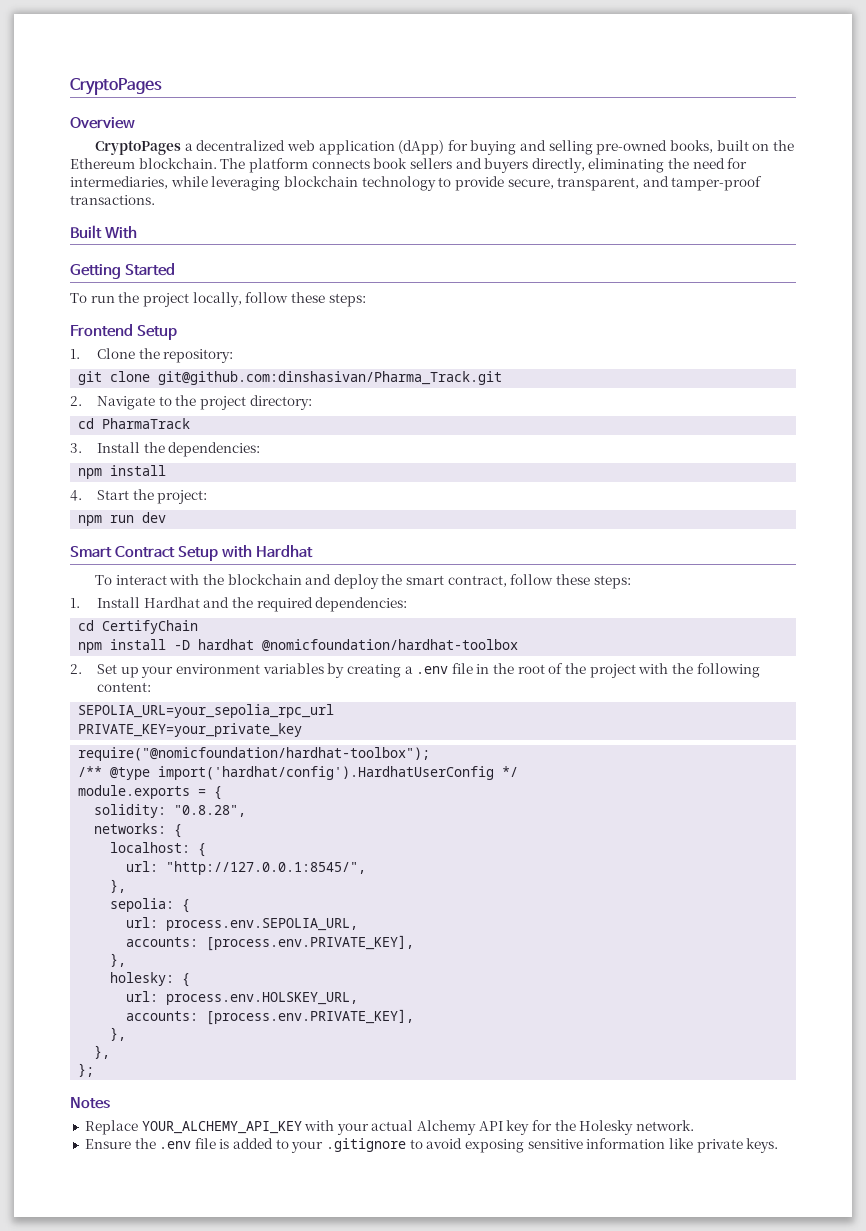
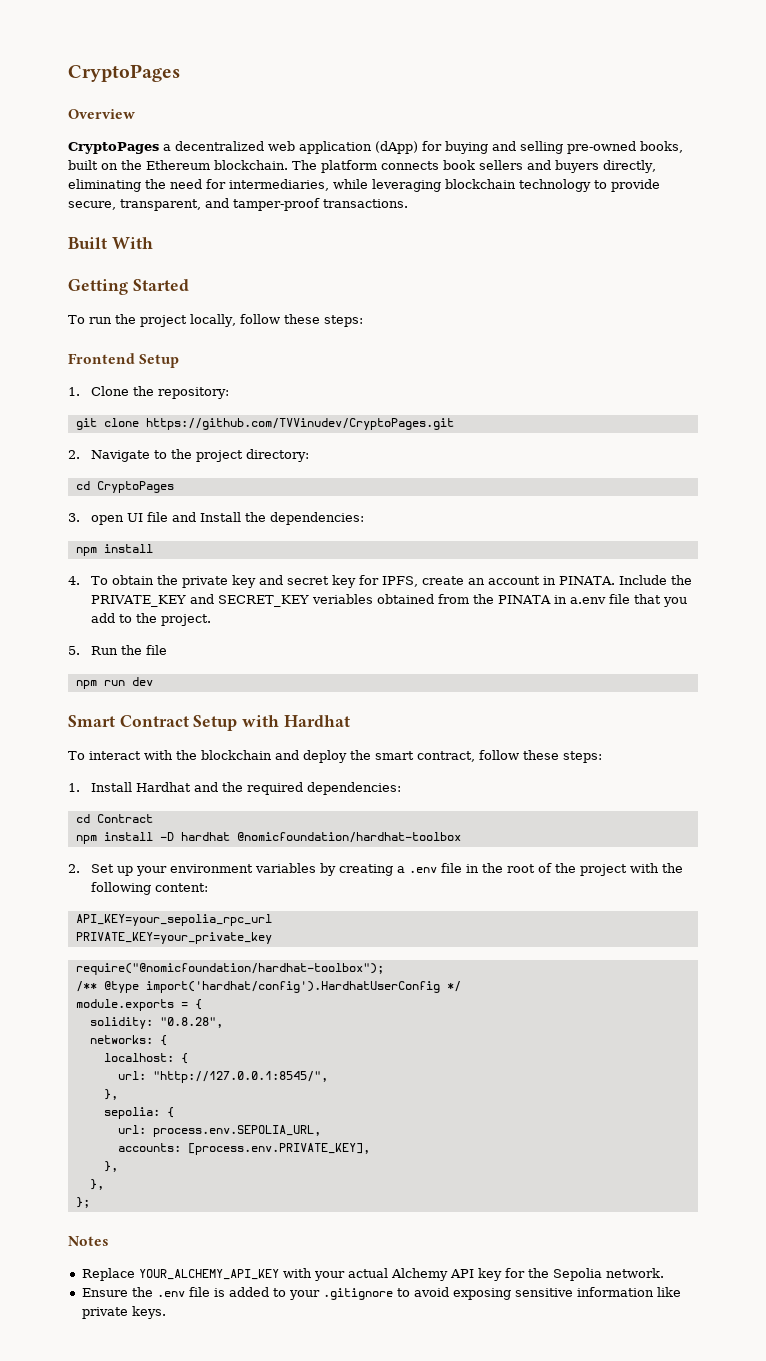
[158,371,503,385] git@github.com:dinshasivan/Pharma_Track.git -> [145,418,454,430] https://github.com/TVVinudev/CryptoPages.git
[102,418,191,429] PharmaTrack -> [96,481,174,493] CryptoPages
(82, 448) none -> [90,512,196,525] open UI file and
[96,489,208,504] Start the project: -> [90,575,692,588] [90,594,687,607] [90,613,211,626] [68,645,167,655] To obtain the private key and secret key for IPFS, create an account in PINATA. Include the PRIVATE_KEY and SECRET_KEY veriables obtained from the PINATA in a.env file that you add to the project. // 5. Run the file
[102,620,199,634] CertifyChain -> [96,814,153,823] Contract
[78,704,335,718] SEPOLIA_URL=your_sepolia_rpc_url -> [75,914,272,926] API_KEY=your_sepolia_rpc_url
[110,972,191,987] [126,991,359,1005] [126,1009,415,1025] [110,1027,127,1041] // holesky: { // url: process.env.HOLSKEY_URL, // accounts: [process.env.PRIVATE_KEY], // }, -> (118, 1166) none
[579,1120,634,1135] Holesky -> [552,1268,602,1281] Sepolia

